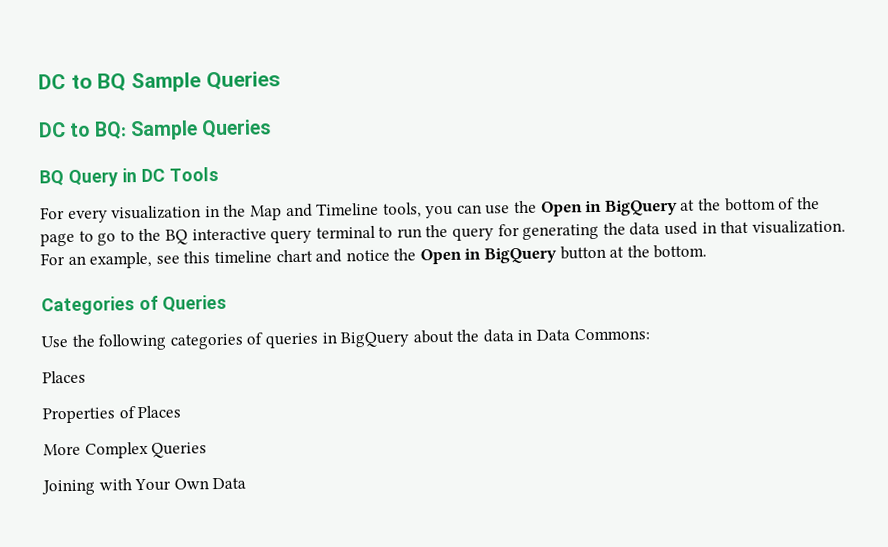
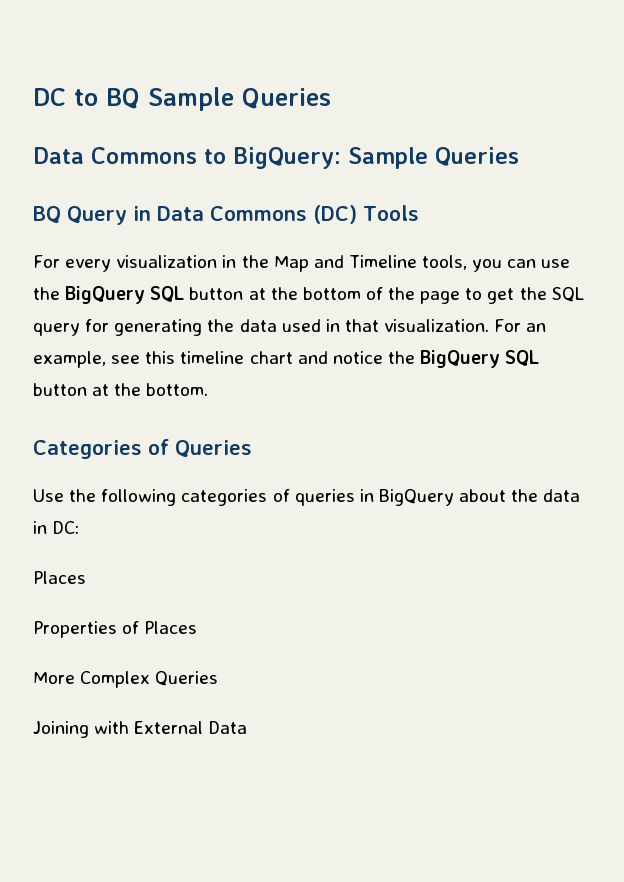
[38,121,127,140] DC to BQ: -> [33,147,341,169] Data Commons to BigQuery:
[141,168,165,183] DC -> [157,205,357,224] Data Commons (DC)
[540,199,678,217] Open in BigQuery -> [65,286,244,304] BigQuery SQL button
[97,224,449,246] go to the BQ interactive query terminal to run the -> [487,287,584,304] get the SQL
[419,247,558,265] Open in BigQuery -> [420,350,540,368] BigQuery SQL
[536,328,650,341] Data Commons: -> [52,521,80,534] DC:
[134,478,209,492] Your Own -> [134,721,204,734] External

